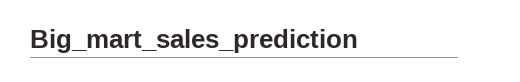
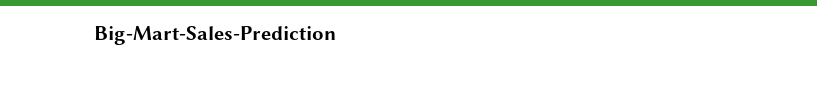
[30,29,358,53] Big_mart_sales_prediction -> [94,26,336,45] Big-Mart-Sales-Prediction

